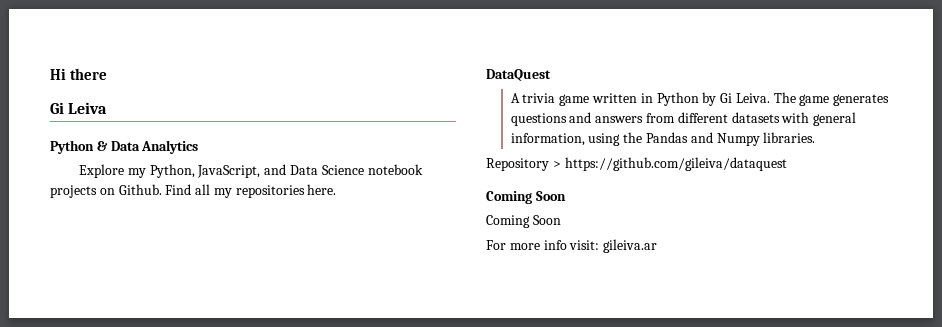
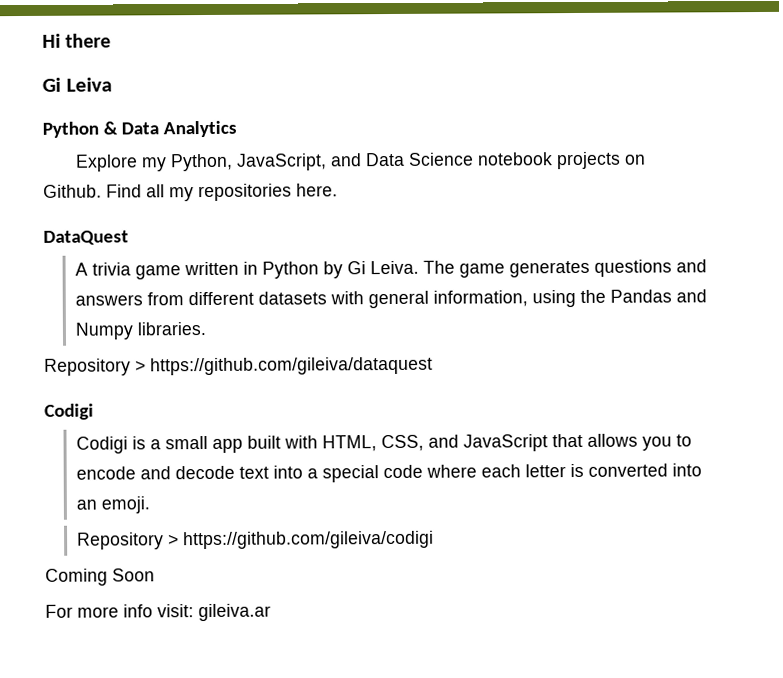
[486,191,566,204] Coming Soon -> [44,403,94,420] [75,433,692,454] [75,463,702,483] [75,496,150,514] [76,530,434,550] Codigi // Codigi is a small app built with HTML, CSS, and JavaScript that allows you to encode and decode text into a special code where each letter is converted into an emoji. // Repository > https://github.com/gileiva/codigi

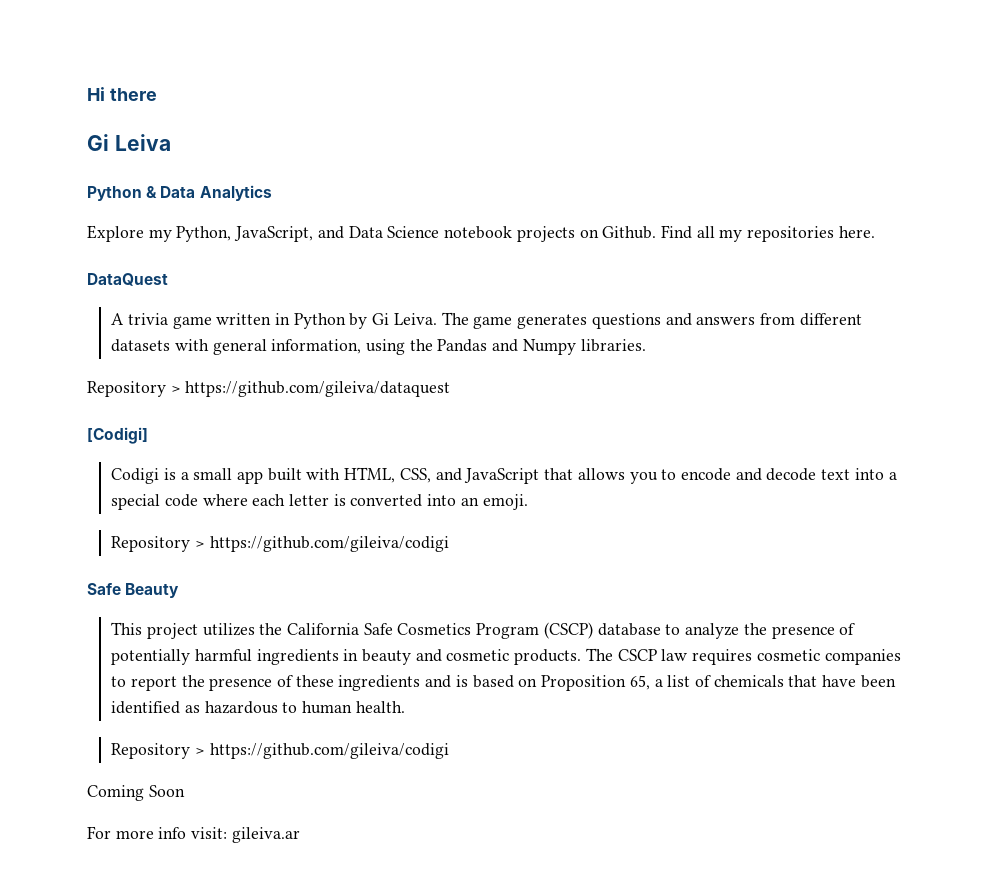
[44,403,94,420] Codigi -> [87,427,148,444] [Codigi]
(434, 540) none -> [87,583,180,598] [111,622,856,639] [111,648,901,665] [111,675,896,691] [111,701,405,714] [111,743,449,759] // Safe Beauty // This project utilizes the California Safe Cosmetics Program (CSCP) database to analyze the presence of potentially harmful ingredients in beauty and cosmetic products. The CSCP law requires cosmetic companies to report the presence of these ingredients and is based on Proposition 65, a list of chemicals that have been identified as hazardous to human health. // Repository > https://github.com/gileiva/codigi

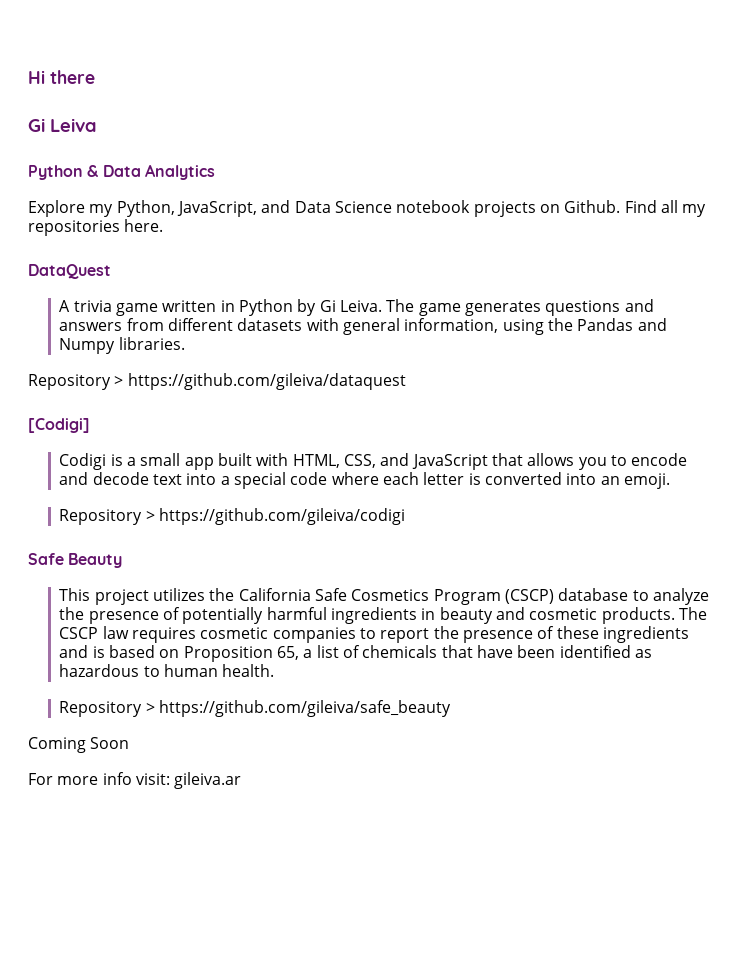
[209,743,449,759] https://github.com/gileiva/codigi -> [159,700,452,717] https://github.com/gileiva/safe_beauty

